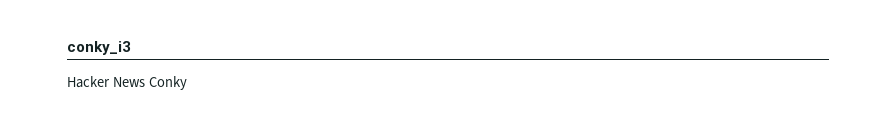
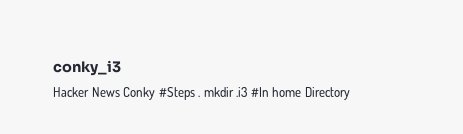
(187, 83) none -> [158,87,350,100] #Steps . mkdir .i3 #In home Directory

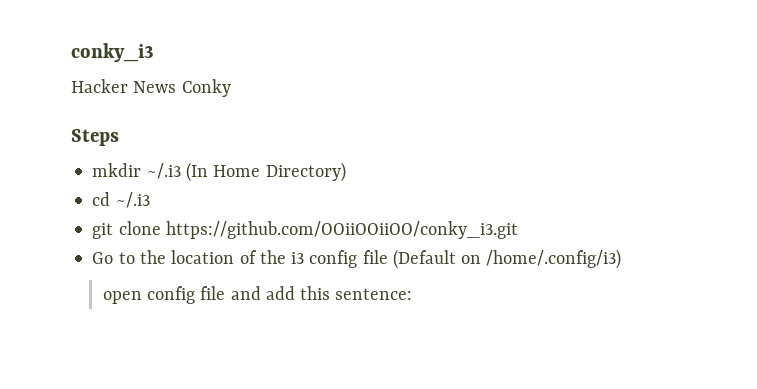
[158,87,350,100] #Steps . mkdir .i3 #In home Directory -> [71,129,119,146] [92,162,346,182] [92,192,150,208] [92,221,518,239] [92,249,622,269] [102,286,413,304] // Steps // mkdir ~/.i3 (In Home Directory) // cd ~/.i3 // git clone https://github.com/OOiiOOiiOO/conky_i3.git // Go to the location of the i3 config file (Default on /home/.config/i3) // open config file and add this sentence:

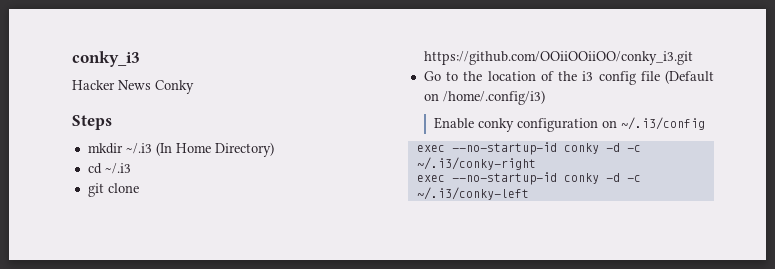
[102,286,413,304] open config file and add this sentence: -> [434,117,706,132] [416,142,641,155] [416,157,536,170] [416,172,641,185] [416,187,529,200] Enable conky configuration on ~/.i3/config // exec --no-startup-id conky -d -c ~/.i3/conky-right // exec --no-startup-id conky -d -c ~/.i3/conky-left

